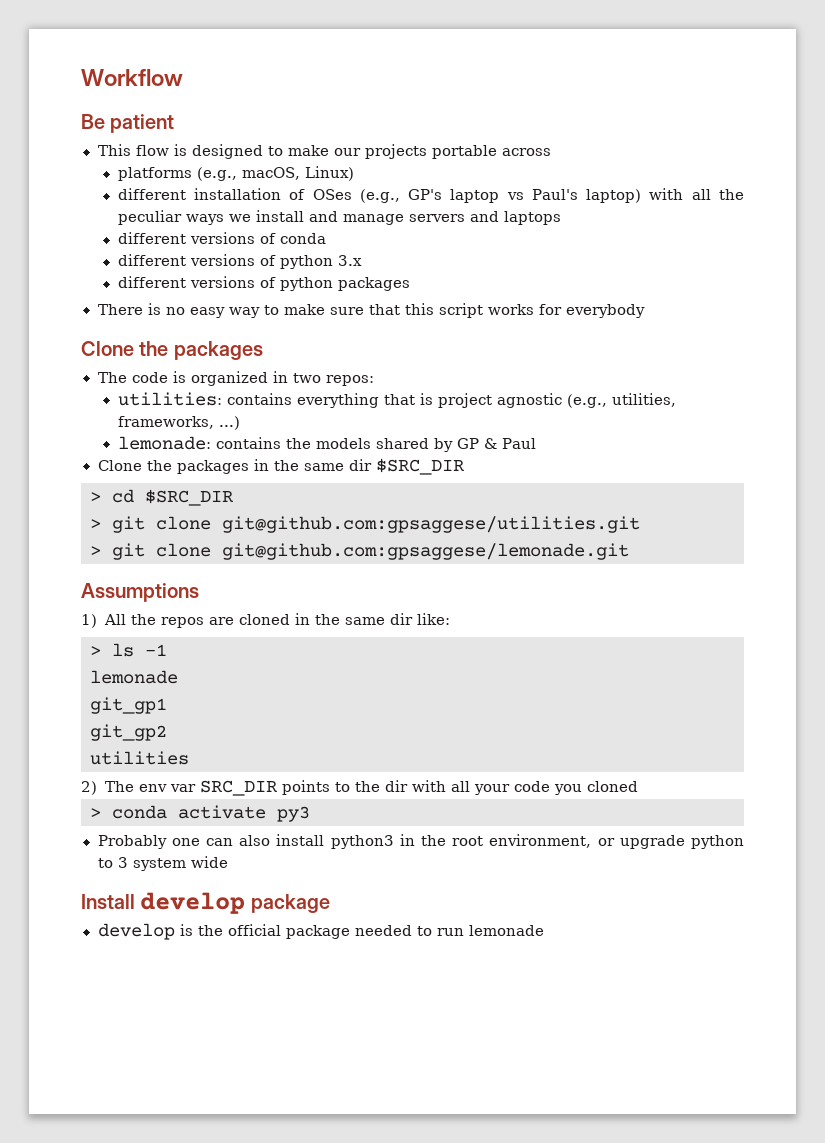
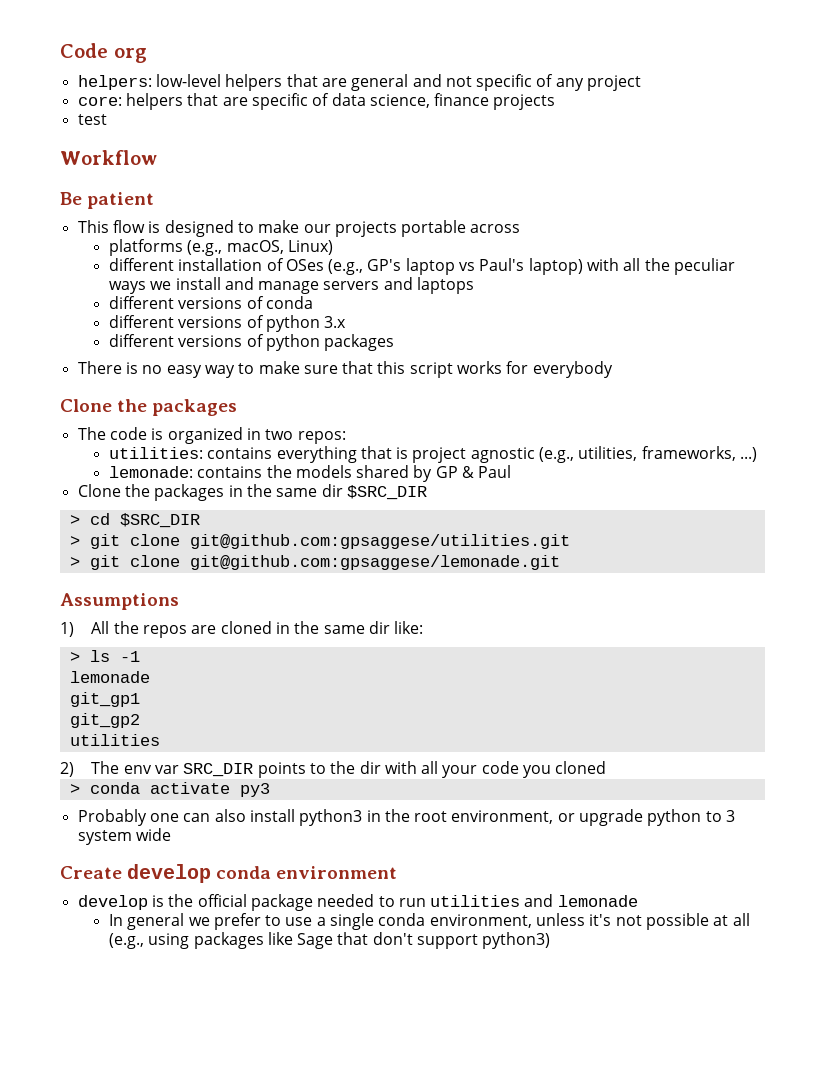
(81, 77) none -> [60,43,147,63] [77,74,642,91] [77,93,556,110] [77,114,107,125] Code org // helpers: low-level helpers that are general and not specific of any project // core: helpers that are specific of data science, finance projects // test //
[81,892,330,914] Install develop package -> [60,864,398,883] Create develop conda environment
[468,925,544,936] lemonade -> [430,894,638,907] [108,913,750,930] [108,932,551,949] utilities and lemonade // In general we prefer to use a single conda environment, unless it's not possible at all (e.g., using packages like Sage that don't support python3)

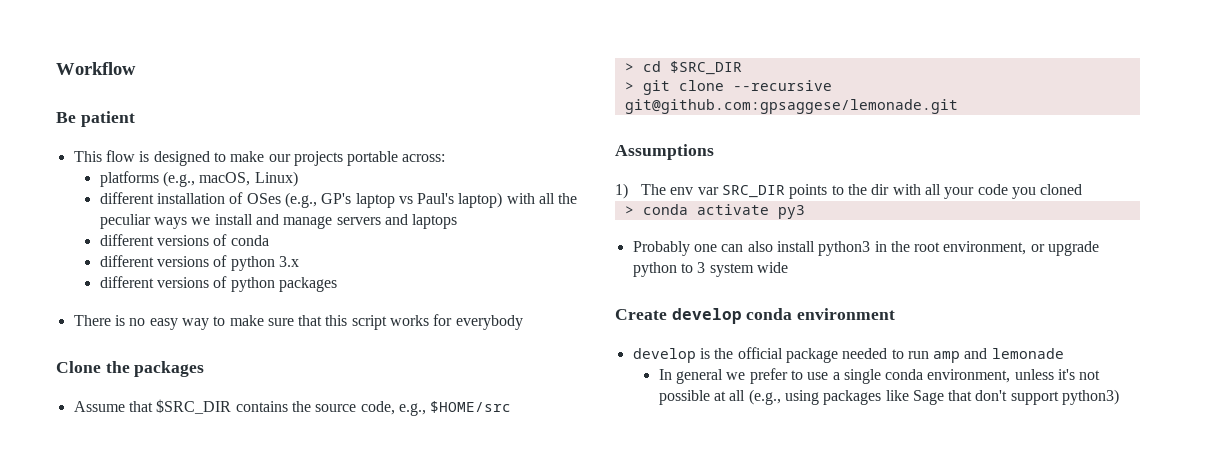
[60,43,147,63] [77,74,642,91] [77,93,556,110] [77,114,107,125] Code org // helpers: low-level helpers that are general and not specific of any project // core: helpers that are specific of data science, finance projects // test // -> (56, 68) none
[470,224,521,233] across -> [402,154,446,162] across:
[77,427,346,444] [108,446,758,463] [108,465,512,482] [77,484,427,501] The code is organized in two repos: // utilities: contains everything that is project agnostic (e.g., utilities, frameworks, ...) // lemonade: contains the models shared by GP & Paul // Clone the packages in the same dir $SRC_DIR -> [73,399,512,416] Assume that $SRC_DIR contains the source code, e.g., $HOME/src
[189,534,570,549] [69,555,560,570] [60,593,179,610] [60,621,424,638] [69,650,140,662] [69,671,150,683] [69,692,140,707] [69,713,140,728] [69,734,160,746] [60,762,74,777] git@github.com:gpsaggese/utilities.git // > git clone git@github.com:gpsaggese/lemonade.git // Assumptions // 1) All the repos are cloned in the same dir like: // > ls -1 // lemonade // git_gp1 // git_gp2 // utilities // 2) -> [732,80,832,91] [624,99,958,114] [615,144,714,160] [615,183,628,199] --recursive git@github.com:gpsaggese/lemonade.git // Assumptions // 1)
[430,895,521,907] utilities -> [933,351,961,363] amp

